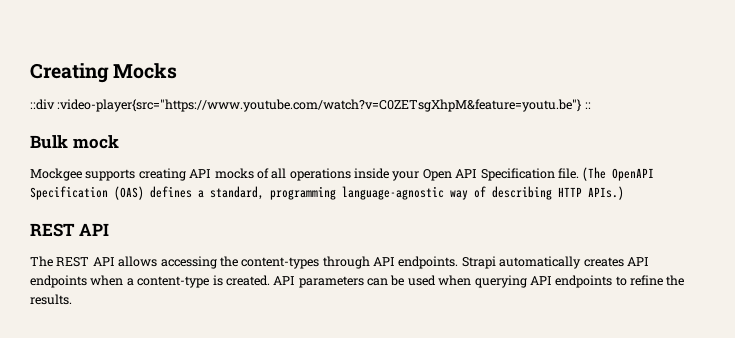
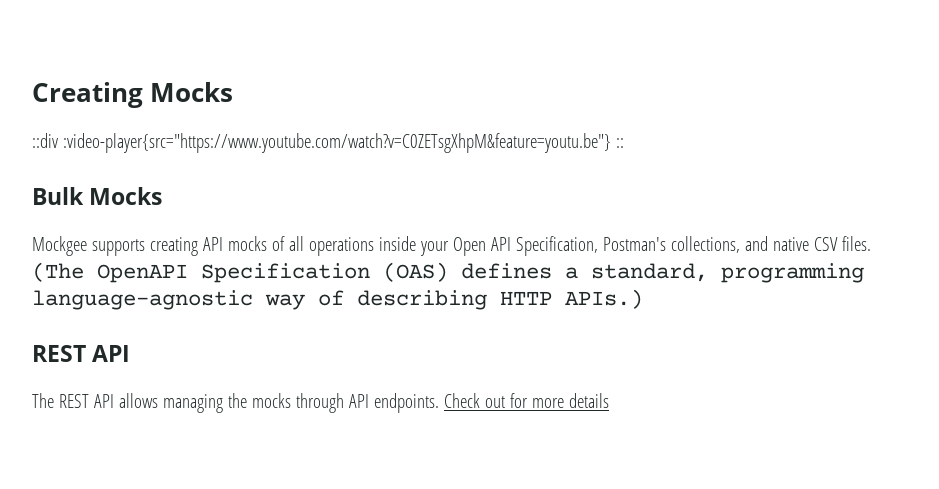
[72,135,119,149] mock -> [89,187,163,205] Mocks
[480,168,579,181] Specification file. -> [515,236,871,256] Specification, Postman's collections, and native CSV files.
[160,256,649,269] [30,275,685,288] [30,294,72,305] accessing the content-types through API endpoints. Strapi automatically creates API endpoints when a content-type is created. API parameters can be used when querying API endpoints to refine the results. -> [162,393,609,413] managing the mocks through API endpoints. Check out for more details

